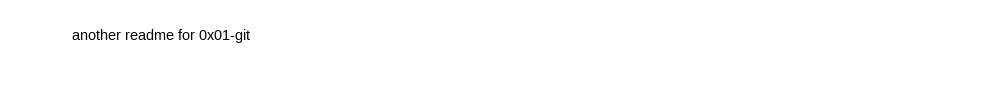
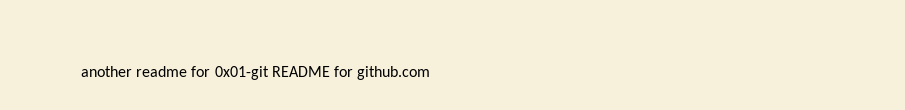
(250, 36) none -> [271,66,431,80] README for github.com

